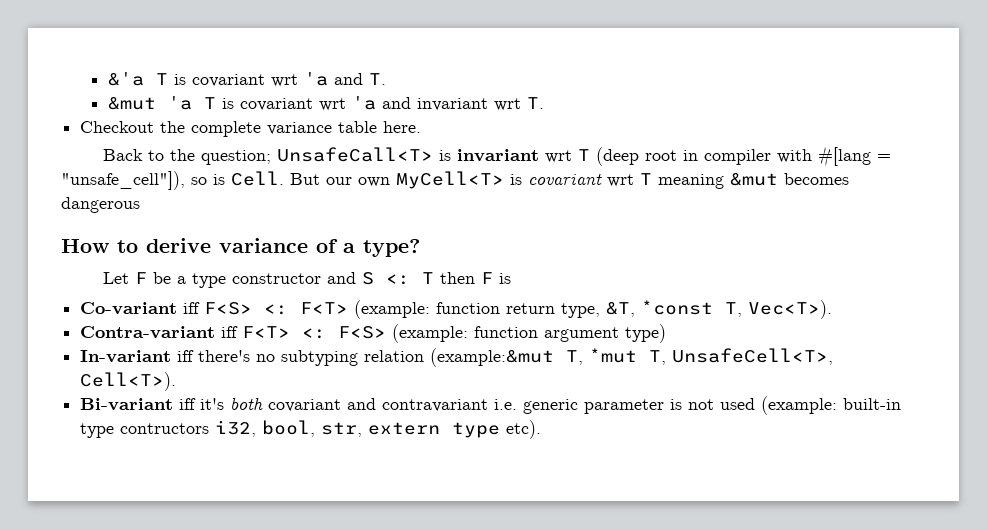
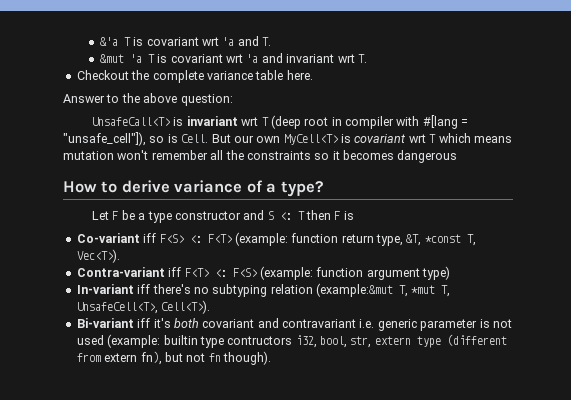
[103,149,144,161] Back -> [63,94,105,103] Answer
[201,150,272,165] question; -> [143,93,233,106] above question: //
[658,173,778,189] meaning &mut -> [438,133,512,143] [63,150,340,160] which means mutation won't remember all the constraints so it
[843,398,902,410] built-in -> [163,335,198,345] builtin
[506,420,542,439] etc). -> [446,334,507,346] [76,351,271,365] (different from extern fn), but not fn though).

